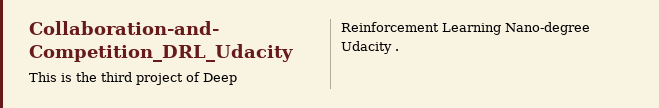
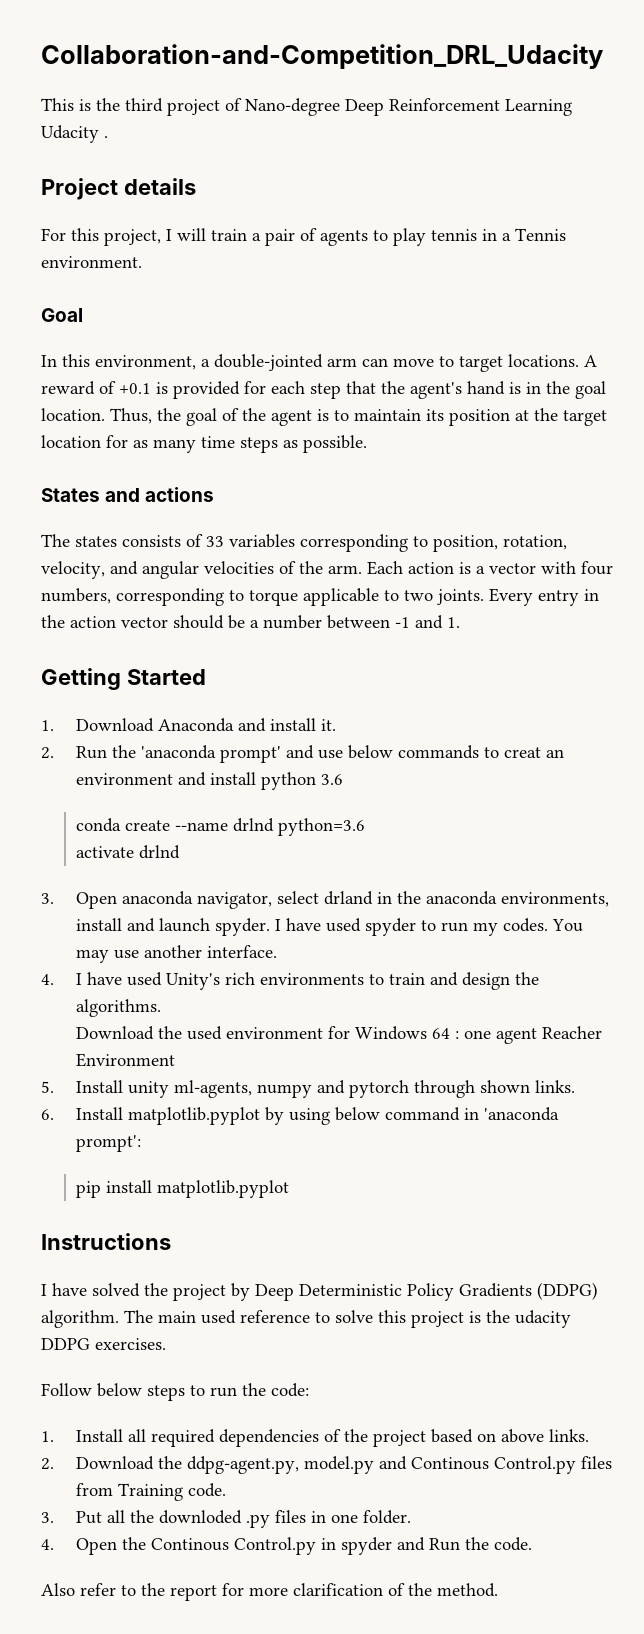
(200, 77) none -> [245,98,340,116] Nano-degree
[505,22,590,35] Nano-degree -> (572, 107) none
(399, 50) none -> [41,178,196,200] [41,228,566,246] [41,256,142,268] [41,308,83,322] [41,354,597,372] [41,381,606,399] [41,408,607,426] [41,435,367,453] [41,487,215,502] [41,534,567,552] [41,561,613,579] [41,588,599,606] [41,615,460,629] [41,668,206,690] [41,718,337,732] [41,745,565,763] [76,772,344,790] [76,818,366,836] [76,845,181,859] [41,891,610,909] [76,918,584,936] [76,945,278,963] [41,972,540,990] [76,999,162,1017] [76,1026,603,1044] [76,1053,176,1067] [41,1080,576,1098] [41,1107,560,1125] [76,1135,142,1152] [76,1180,290,1198] [41,1233,171,1250] [41,1282,598,1301] [41,1310,571,1328] [41,1338,166,1350] [41,1383,309,1401] [41,1429,590,1447] [41,1456,613,1474] [76,1483,227,1501] [41,1510,412,1528] [41,1537,533,1555] [41,1583,498,1601] // Project details // For this project, I will train a pair of agents to play tennis in a Tennis environment. // Goal // In this environment, a double-jointed arm can move to target locations. A reward of +0.1 is provided for each step that the agent's hand is in the goal location. Thus, the goal of the agent is to maintain its position at the target location for as many time steps as possible. // States and actions // The states consists of 33 variables corresponding to position, rotation, velocity, and angular velocities of the arm. Each action is a vector with four numbers, corresponding to torque applicable to two joints. Every entry in the action vector should be a number between -1 and 1. // Getting Started // 1. Download Anaconda and install it. // 2. Run the 'anaconda prompt' and use below commands to creat an environment and install python 3.6 // conda create --name drlnd python=3.6 // activate drlnd // 3. Open anaconda navigator, select drland in the anaconda environments, install and launch spyder. I have used spyder to run my codes. You may use another interface. // 4. I have used Unity's rich environments to train and design the algorithms. // Download the used environment for Windows 64 : one agent Reacher Environment // 5. Install unity ml-agents, numpy and pytorch through shown links. // 6. Install matplotlib.pyplot by using below command in 'anaconda prompt': // pip install matplotlib.pyplot // Instructions // I have solved the project by Deep Deterministic Policy Gradients (DDPG) algorithm. The main used reference to solve this project is the udacity DDPG exercises. // Follow below steps to run the code: // 1. Install all required dependencies of the project based on above links. // 2. Download the ddpg-agent.py, model.py and Continous Control.py files from Training code. // 3. Put all the downloded .py files in one folder. // 4. Open the Continous Control.py in spyder and Run the code. // Also refer to the report for more clarification of the method.

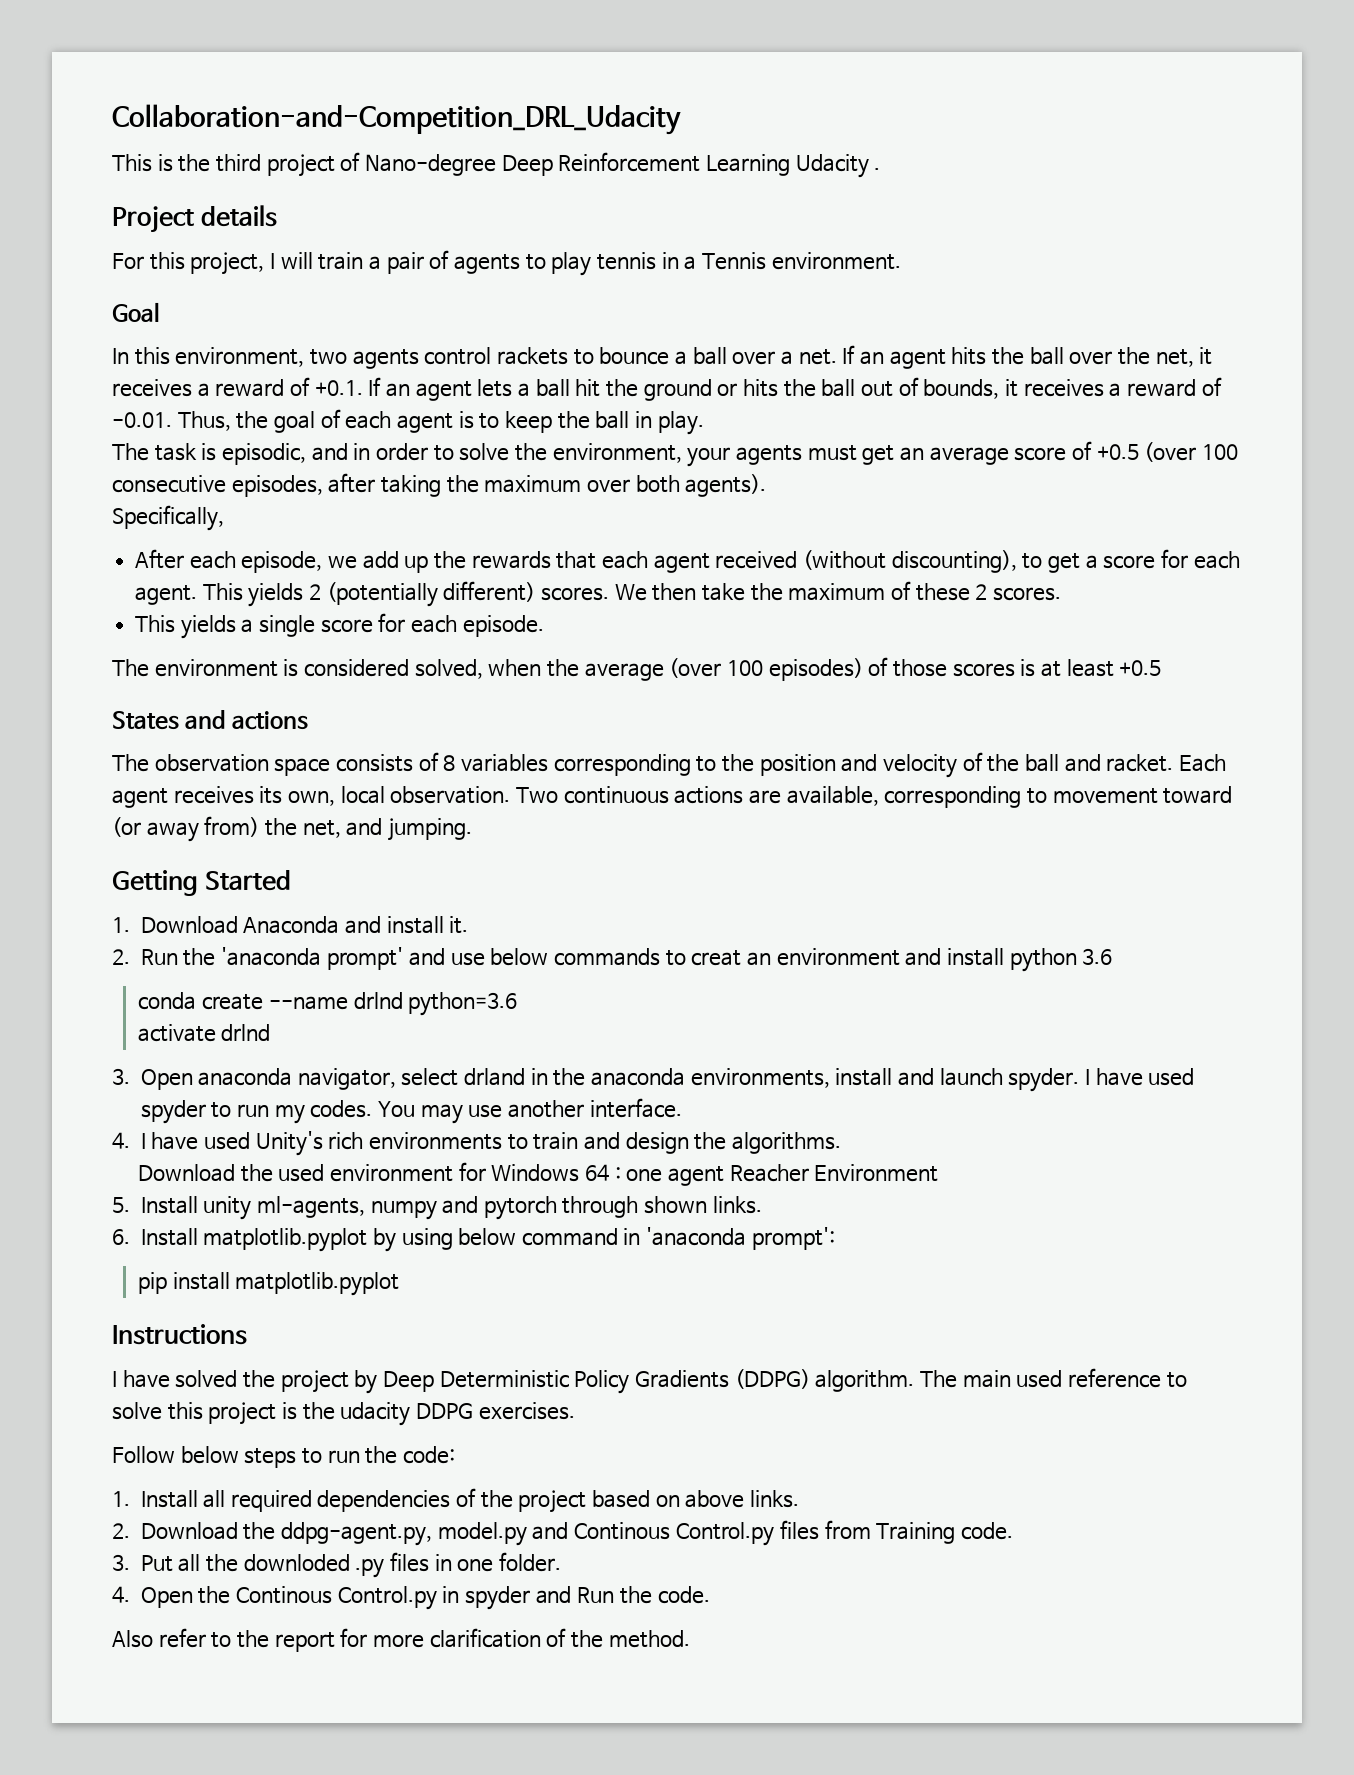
[201,354,597,372] [41,381,606,399] [41,408,105,421] a double-jointed arm can move to target locations. A reward of +0.1 is provided for each step that the agent's hand is in the goal location. -> [309,345,1213,369] [112,377,1222,401] [112,412,172,428] two agents control rackets to bounce a ball over a net. If an agent hits the ball over the net, it receives a reward of +0.1. If an agent lets a ball hit the ground or hits the ball out of bounds, it receives a reward of -0.01.
[242,408,266,421] the -> [345,411,392,429] each
[354,408,607,426] [41,435,367,453] maintain its position at the target location for as many time steps as possible. -> [505,411,704,435] [112,441,1238,467] [112,473,767,497] [112,505,224,531] [135,549,1240,573] [135,581,1062,607] [135,613,544,639] [112,657,1162,681] keep the ball in play. // The task is episodic, and in order to solve the environment, your agents must get an average score of +0.5 (over 100 consecutive episodes, after taking the maximum over both agents). // Specifically, // After each episode, we add up the rewards that each agent received (without discounting), to get a score for each agent. This yields 2 (potentially different) scores. We then take the maximum of these 2 scores. // This yields a single score for each episode. // The environment is considered solved, when the average (over 100 episodes) of those scores is at least +0.5
[75,536,117,547] states -> [154,754,331,776] observation space
[206,536,224,547] 33 -> [443,755,456,771] 8
[433,535,567,552] [41,561,613,579] [41,588,599,606] [41,615,460,629] position, rotation, velocity, and angular velocities of the arm. Each action is a vector with four numbers, corresponding to torque applicable to two joints. Every entry in the action vector should be a number between -1 and 1. -> [721,752,1226,778] [112,786,1233,808] [112,816,472,842] the position and velocity of the ball and racket. Each agent receives its own, local observation. Two continuous actions are available, corresponding to movement toward (or away from) the net, and jumping.

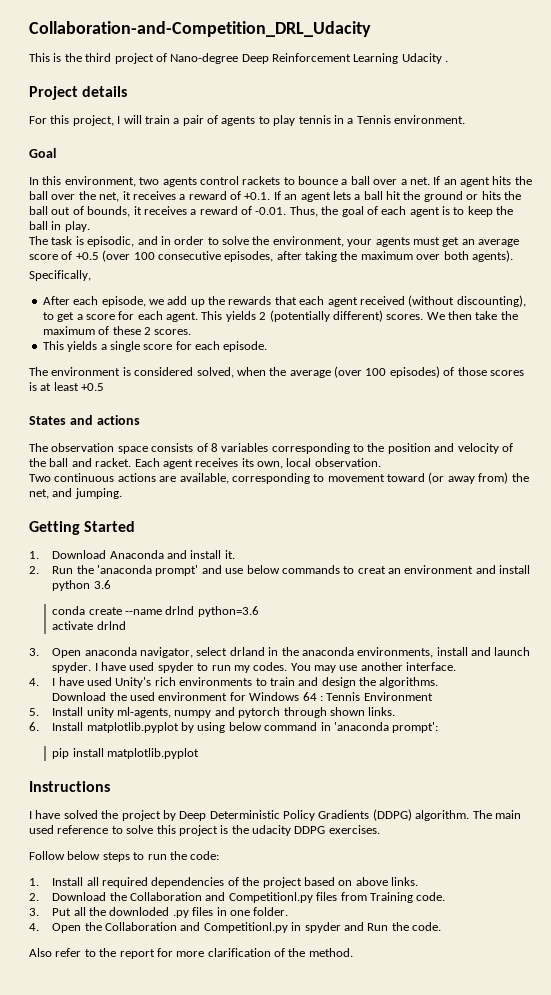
(511, 795) none -> (381, 462) //
[626,1164,809,1186] one agent Reacher -> [326,692,361,701] Tennis
[280,1522,775,1546] ddpg-agent.py, model.py and Continous Control.py -> [130,892,313,903] Collaboration and Competitionl.py
[235,1586,437,1610] Continous Control.py -> [105,922,288,933] Collaboration and Competitionl.py

